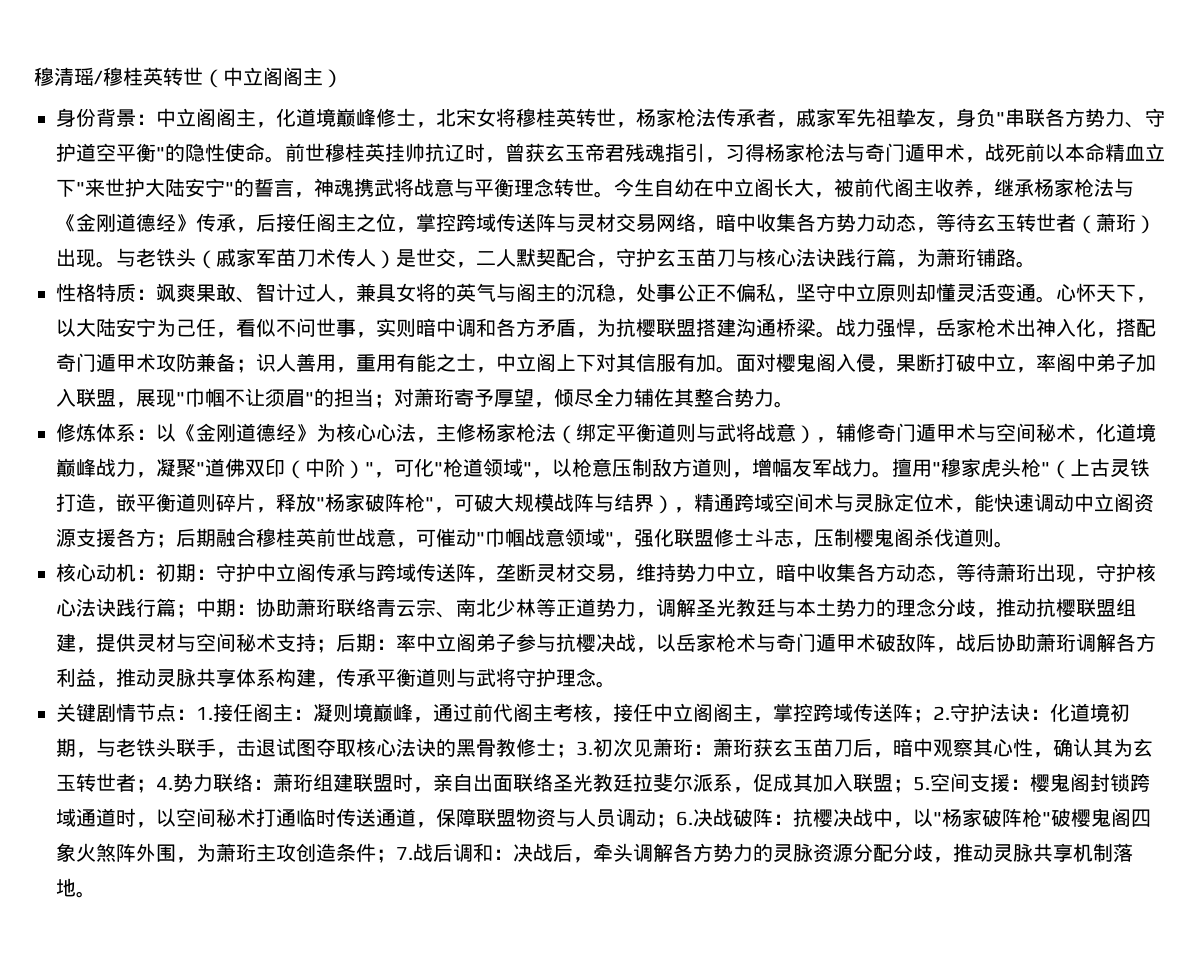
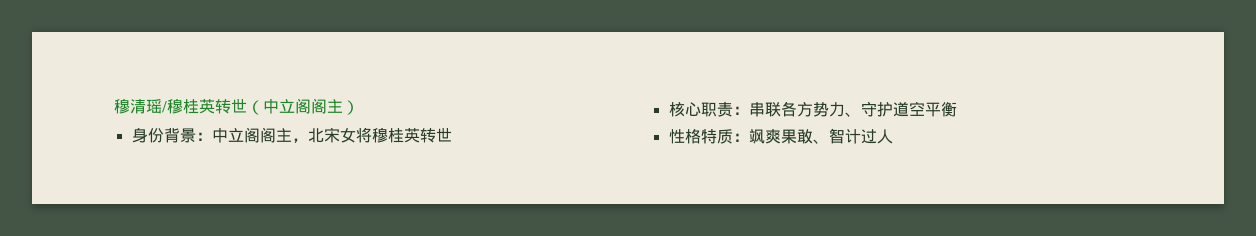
[276,108,436,128] 化道境巅峰修士， -> (308, 140) none
[616,108,1005,128] ，杨家枪法传承者，戚家军先祖挚友，身负" -> [668,101,749,117] // 核心职责：
[156,143,1165,163] [56,178,1134,198] [56,213,1156,234] [56,248,1036,269] "的隐性使命。前世穆桂英挂帅抗辽时，曾获玄玉帝君残魂指引，习得杨家枪法与奇门遁甲术，战死前以本命精血立下"来世护大陆安宁"的誓言，神魂携武将战意与平衡理念转世。今生自幼在中立阁长大，被前代阁主收养，继承杨家枪法与《金刚道德经》传承，后接任阁主之位，掌控跨域传送阵与灵材交易网络，暗中收集各方势力动态，等待玄玉转世者（萧珩）出现。与老铁头（戚家军苗刀术传人）是世交，二人默契配合，守护玄玉苗刀与核心法诀践行篇，为萧珩铺路。 -> (957, 109) none
[336,283,1156,303] [56,318,1156,338] [56,353,1156,373] [56,388,794,408] [56,423,1156,444] [56,458,1150,479] [56,493,1154,514] [56,528,1014,548] [56,563,1156,583] [56,598,1136,618] [56,633,1156,653] [56,668,616,688] [56,703,1130,723] [56,738,1153,758] [56,773,1150,793] [56,808,1151,828] [56,843,1133,863] [56,878,96,898] ，兼具女将的英气与阁主的沉稳，处事公正不偏私，坚守中立原则却懂灵活变通。心怀天下，以大陆安宁为己任，看似不问世事，实则暗中调和各方矛盾，为抗樱联盟搭建沟通桥梁。战力强悍，岳家枪术出神入化，搭配奇门遁甲术攻防兼备；识人善用，重用有能之士，中立阁上下对其信服有加。面对樱鬼阁入侵，果断打破中立，率阁中弟子加入联盟，展现"巾帼不让须眉"的担当；对萧珩寄予厚望，倾尽全力辅佐其整合势力。 // 修炼体系：以《金刚道德经》为核心心法，主修杨家枪法（绑定平衡道则与武将战意），辅修奇门遁甲术与空间秘术，化道境巅峰战力，凝聚"道佛双印（中阶）"，可化"枪道领域"，以枪意压制敌方道则，增幅友军战力。擅用"穆家虎头枪"（上古灵铁打造，嵌平衡道则碎片，释放"杨家破阵枪"，可破大规模战阵与结界），精通跨域空间术与灵脉定位术，能快速调动中立阁资源支援各方；后期融合穆桂英前世战意，可催动"巾帼战意领域"，强化联盟修士斗志，压制樱鬼阁杀伐道则。 // 核心动机：初期：守护中立阁传承与跨域传送阵，垄断灵材交易，维持势力中立，暗中收集各方动态，等待萧珩出现，守护核心法诀践行篇；中期：协助萧珩联络青云宗、南北少林等正道势力，调解圣光教廷与本土势力的理念分歧，推动抗樱联盟组建，提供灵材与空间秘术支持；后期：率中立阁弟子参与抗樱决战，以岳家枪术与奇门遁甲术破敌阵，战后协助萧珩调解各方利益，推动灵脉共享体系构建，传承平衡道则与武将守护理念。 // 关键剧情节点：1.接任阁主：凝则境巅峰，通过前代阁主考核，接任中立阁阁主，掌控跨域传送阵；2.守护法诀：化道境初期，与老铁头联手，击退试图夺取核心法诀的黑骨教修士；3.初次见萧珩：萧珩获玄玉苗刀后，暗中观察其心性，确认其为玄玉转世者；4.势力联络：萧珩组建联盟时，亲自出面联络圣光教廷拉斐尔派系，促成其加入联盟；5.空间支援：樱鬼阁封锁跨域通道时，以空间秘术打通临时传送通道，保障联盟物资与人员调动；6.决战破阵：抗樱决战中，以"杨家破阵枪"破樱鬼阁四象火煞阵外围，为萧珩主攻创造条件；7.战后调和：决战后，牵头调解各方势力的灵脉资源分配分歧，推动灵脉共享机制落地。 -> (893, 136) none

